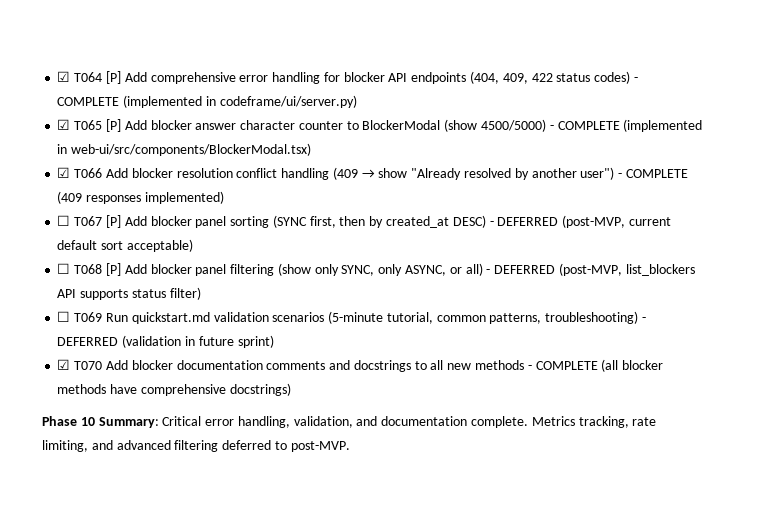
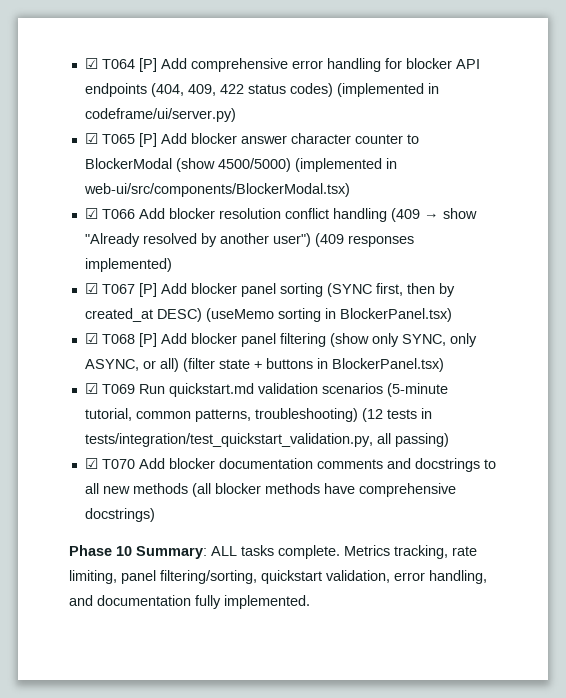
[633,77,638,82] [57,97,120,106] - COMPLETE -> (333, 90) none
[549,121,620,130] - COMPLETE -> (291, 165) none
[618,169,688,178] - COMPLETE -> (311, 240) none
[57,215,71,226] ☐ -> [84,283,98,294] ☑
[489,215,671,228] [57,239,193,252] [57,263,71,274] - DEFERRED (post-MVP, current default sort acceptable) // ☐ -> [205,308,452,322] [84,333,98,344] (useMemo sorting in BlockerPanel.tsx) // ☑
[486,263,695,276] [57,287,201,300] [57,311,71,322] - DEFERRED (post-MVP, list_blockers API supports status filter) // ☐ -> [182,358,444,372] [84,383,98,394] (filter state + buttons in BlockerPanel.tsx) // ☑
[641,317,646,322] [57,335,274,348] - DEFERRED (validation in future sprint) -> [361,408,432,422] [84,433,449,447] (12 tests in tests/integration/test_quickstart_validation.py, all passing)
[527,361,598,370] - COMPLETE -> (188, 488) none
[162,416,468,428] Critical error handling, validation, and documentation -> [211,545,274,556] ALL tasks
[91,440,350,452] and advanced filtering deferred to post-MVP. -> [121,570,487,584] [69,595,310,609] panel filtering/sorting, quickstart validation, error handling, and documentation fully implemented.

